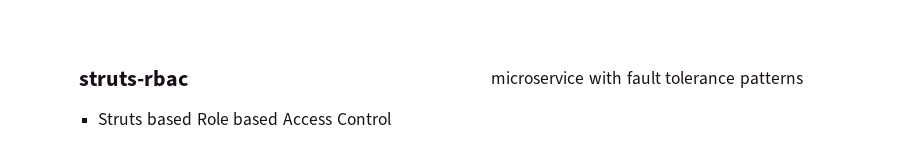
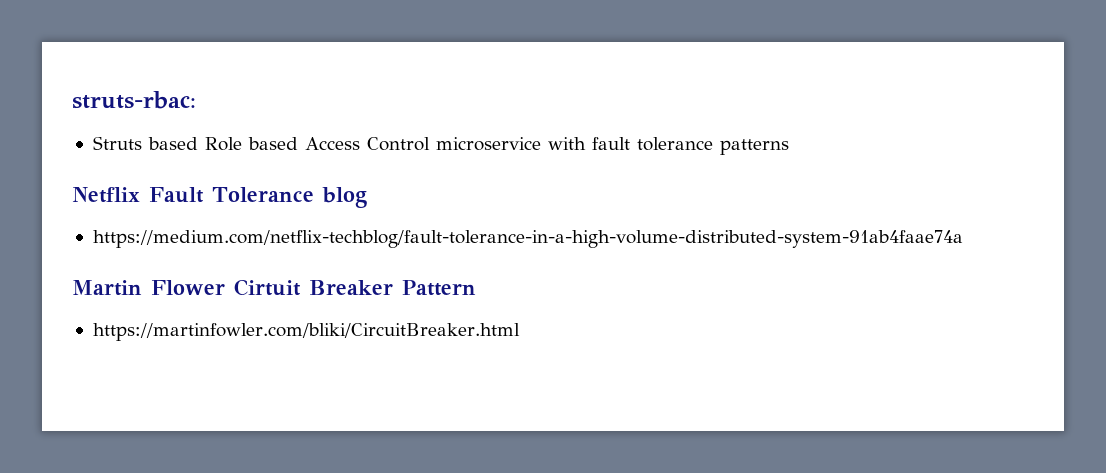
[79,70,188,87] struts-rbac -> [72,91,196,109] struts-rbac:
(804, 80) none -> [72,187,367,208] [92,230,963,248] [72,279,476,296] [92,323,520,341] // Netflix Fault Tolerance blog // https://medium.com/netflix-techblog/fault-tolerance-in-a-high-volume-distributed-system-91ab4faae74a // Martin Flower Cirtuit Breaker Pattern // https://martinfowler.com/bliki/CircuitBreaker.html

